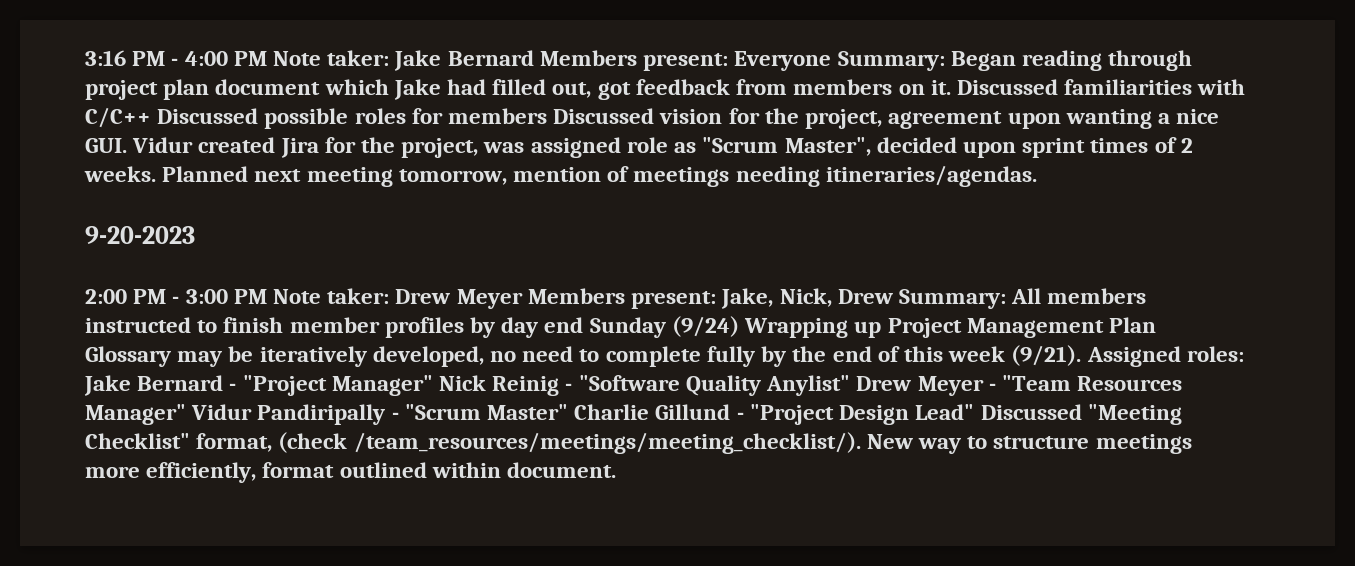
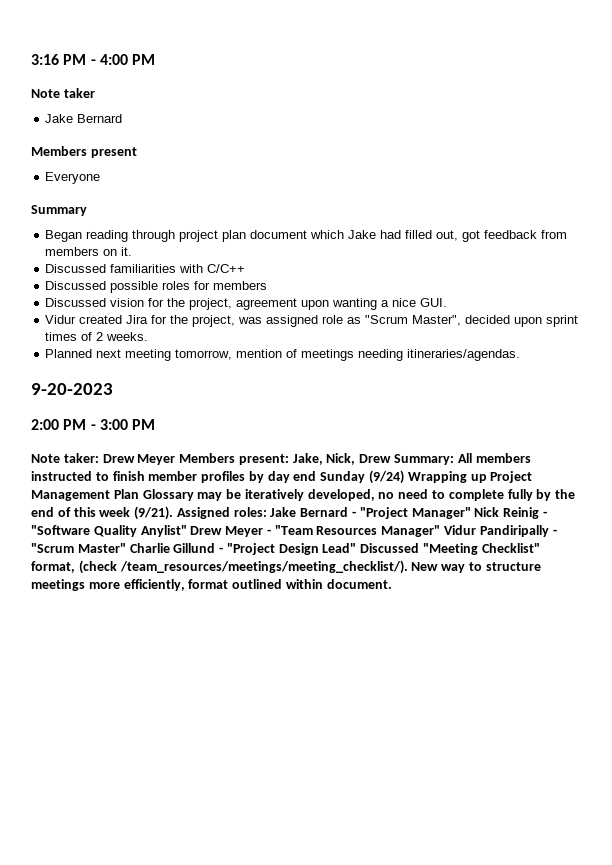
[273,50,729,71] Note taker: Jake Bernard Members present: -> [31,88,95,98] [45,114,123,123] [31,146,137,158] // Note taker // Jake Bernard // Members present //
[837,51,945,71] Summary: -> [31,205,87,216] // Summary //
(951, 87) none -> (133, 251) //
(151, 117) none -> (246, 268) //
(548, 116) none -> (268, 285) //
(127, 145) none -> (448, 302) //
(156, 174) none -> (149, 336) //
(267, 296) none -> (156, 424) //

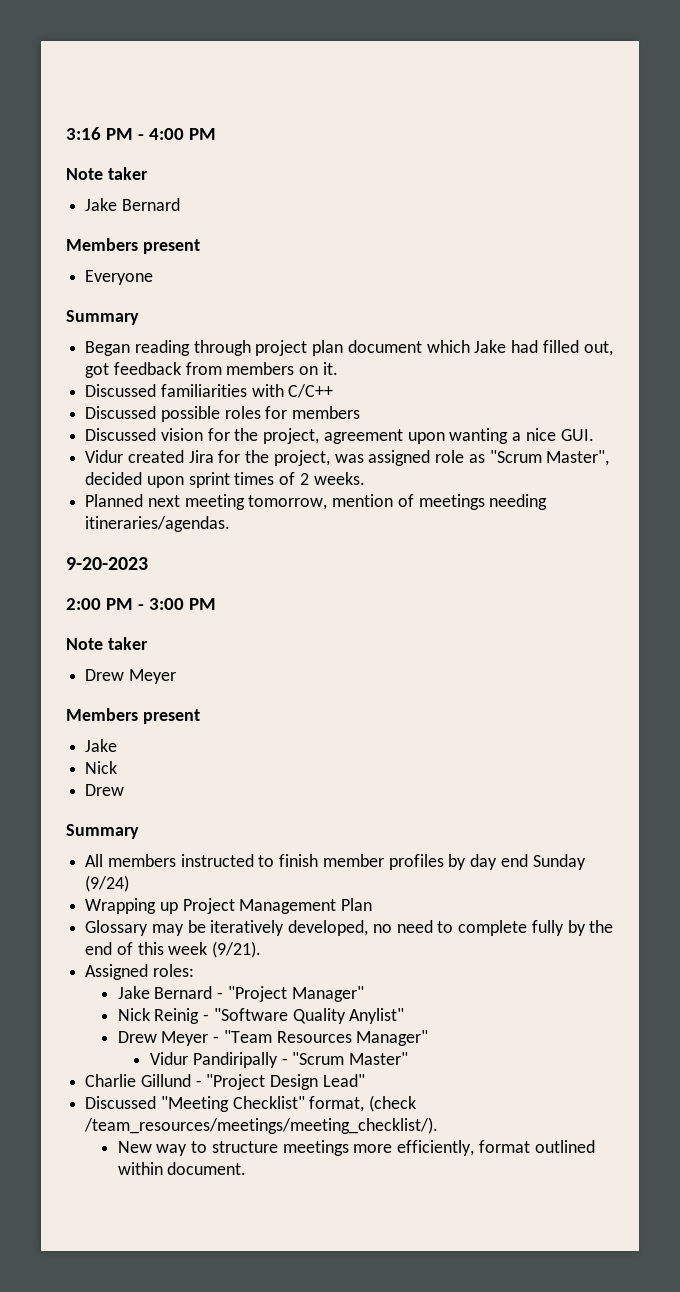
[63,453,455,465] taker: Drew Meyer Members present: Jake, Nick, Drew Summary: -> [107,637,148,650] [85,669,176,684] [66,708,200,724] [85,739,118,752] [85,761,118,774] [85,784,125,796] [66,824,139,839] taker // Drew Meyer // Members present // Jake // Nick // Drew // Summary //
(405, 477) none -> (130, 883) //
(139, 494) none -> (373, 904) //
(174, 513) none -> (262, 949) //
(267, 512) none -> (194, 970) //
(471, 513) none -> (364, 994) //
(187, 531) none -> (405, 1016) //
(441, 531) none -> (429, 1038) //
(126, 548) none -> (409, 1058) //
(357, 548) none -> (365, 1080) //
(408, 567) none -> (439, 1125) //

